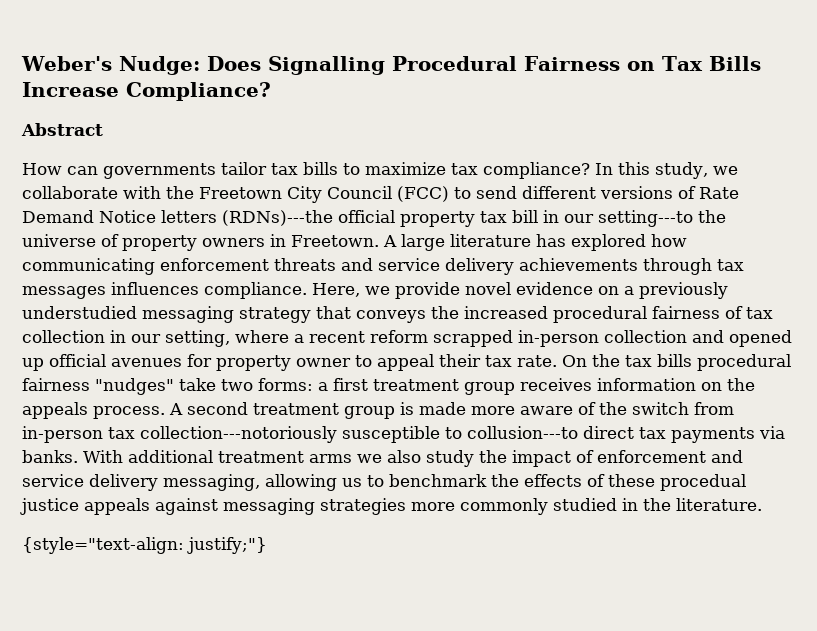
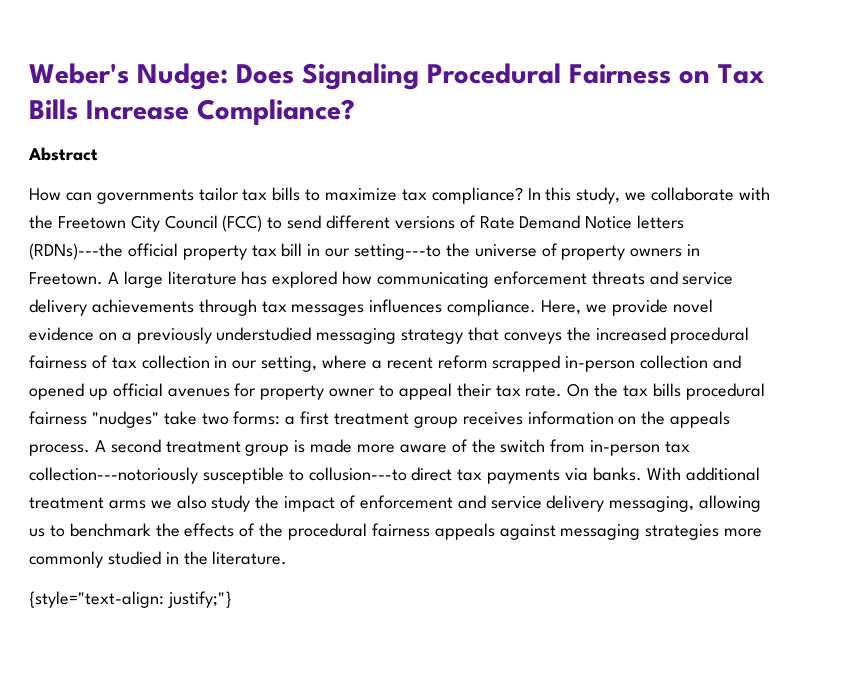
[267,56,385,75] Signalling -> [302,63,419,90] Signaling
[608,474,746,491] [20,498,79,515] these procedual justice -> [259,523,430,540] the procedural fairness

